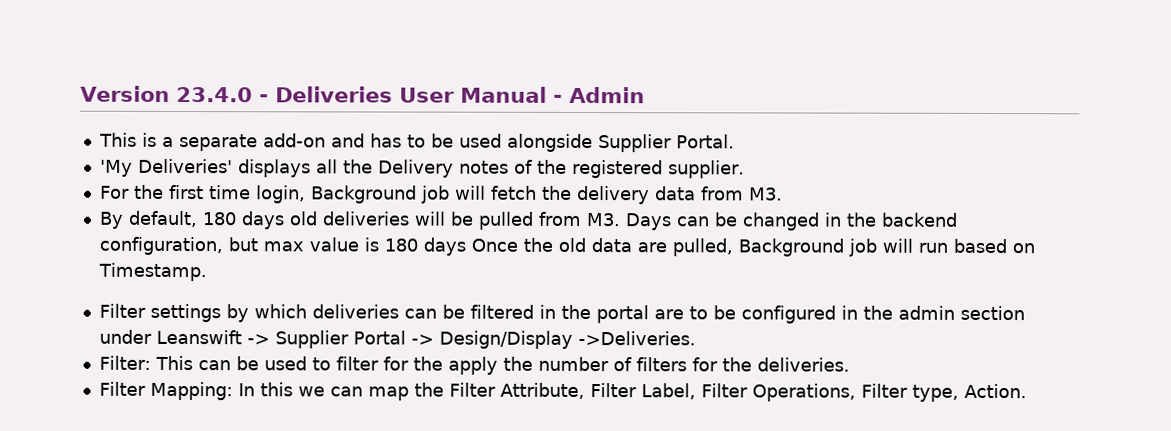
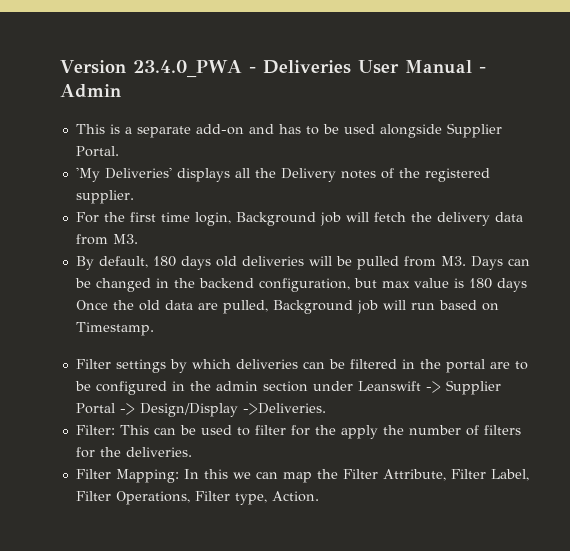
[175,86,253,103] 23.4.0 -> [132,60,242,78] 23.4.0_PWA

